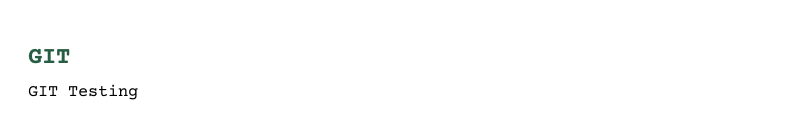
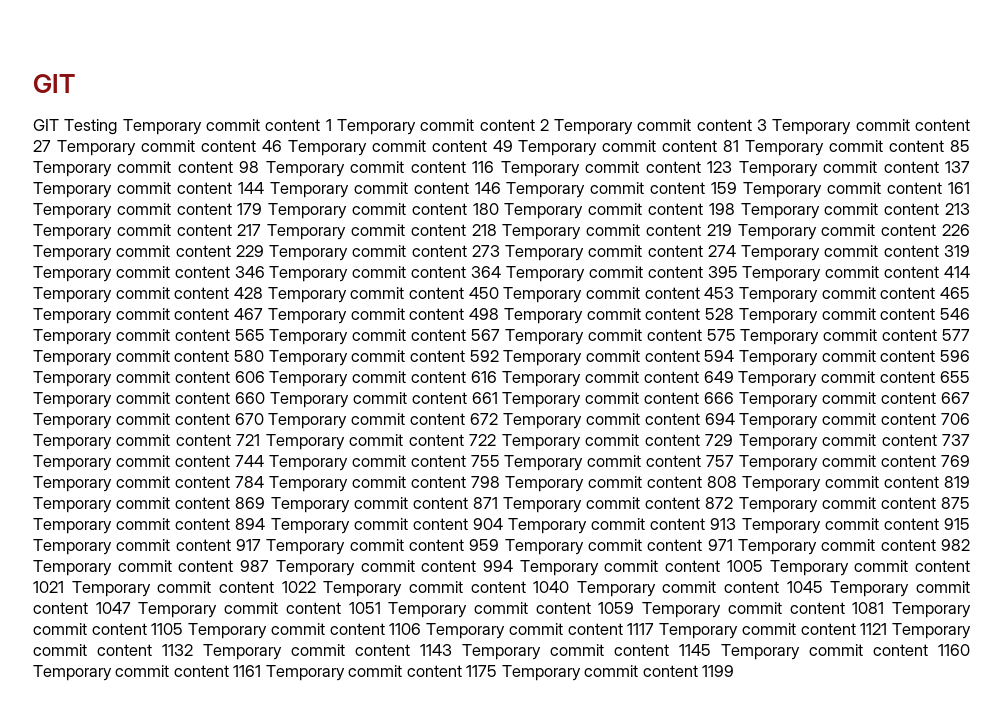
(138, 92) none -> [122,119,970,135] [33,140,970,156] [33,161,971,177] [33,182,971,198] [33,203,970,219] [33,224,970,240] [33,245,970,261] [33,266,971,282] [33,287,970,303] [33,308,971,324] [33,329,971,345] [33,350,970,366] [33,371,971,387] [33,392,971,408] [33,413,971,429] [33,434,971,450] [33,455,971,471] [33,476,970,492] [33,497,970,513] [33,518,970,534] [33,539,971,555] [33,560,970,576] [33,581,970,597] [33,602,971,618] [33,623,972,639] [33,644,970,660] [33,665,735,681] Temporary commit content 1 Temporary commit content 2 Temporary commit content 3 Temporary commit content 27 Temporary commit content 46 Temporary commit content 49 Temporary commit content 81 Temporary commit content 85 Temporary commit content 98 Temporary commit content 116 Temporary commit content 123 Temporary commit content 137 Temporary commit content 144 Temporary commit content 146 Temporary commit content 159 Temporary commit content 161 Temporary commit content 179 Temporary commit content 180 Temporary commit content 198 Temporary commit content 213 Temporary commit content 217 Temporary commit content 218 Temporary commit content 219 Temporary commit content 226 Temporary commit content 229 Temporary commit content 273 Temporary commit content 274 Temporary commit content 319 Temporary commit content 346 Temporary commit content 364 Temporary commit content 395 Temporary commit content 414 Temporary commit content 428 Temporary commit content 450 Temporary commit content 453 Temporary commit content 465 Temporary commit content 467 Temporary commit content 498 Temporary commit content 528 Temporary commit content 546 Temporary commit content 565 Temporary commit content 567 Temporary commit content 575 Temporary commit content 577 Temporary commit content 580 Temporary commit content 592 Temporary commit content 594 Temporary commit content 596 Temporary commit content 606 Temporary commit content 616 Temporary commit content 649 Temporary commit content 655 Temporary commit content 660 Temporary commit content 661 Temporary commit content 666 Temporary commit content 667 Temporary commit content 670 Temporary commit content 672 Temporary commit content 694 Temporary commit content 706 Temporary commit content 721 Temporary commit content 722 Temporary commit content 729 Temporary commit content 737 Temporary commit content 744 Temporary commit content 755 Temporary commit content 757 Temporary commit content 769 Temporary commit content 784 Temporary commit content 798 Temporary commit content 808 Temporary commit content 819 Temporary commit content 869 Temporary commit content 871 Temporary commit content 872 Temporary commit content 875 Temporary commit content 894 Temporary commit content 904 Temporary commit content 913 Temporary commit content 915 Temporary commit content 917 Temporary commit content 959 Temporary commit content 971 Temporary commit content 982 Temporary commit content 987 Temporary commit content 994 Temporary commit content 1005 Temporary commit content 1021 Temporary commit content 1022 Temporary commit content 1040 Temporary commit content 1045 Temporary commit content 1047 Temporary commit content 1051 Temporary commit content 1059 Temporary commit content 1081 Temporary commit content 1105 Temporary commit content 1106 Temporary commit content 1117 Temporary commit content 1121 Temporary commit content 1132 Temporary commit content 1143 Temporary commit content 1145 Temporary commit content 1160 Temporary commit content 1161 Temporary commit content 1175 Temporary commit content 1199

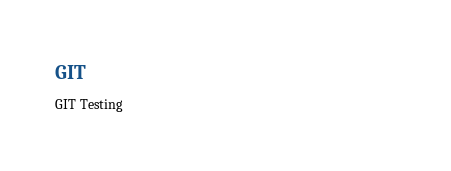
[122,119,970,135] [33,140,970,156] [33,161,971,177] [33,182,971,198] [33,203,970,219] [33,224,970,240] [33,245,970,261] [33,266,971,282] [33,287,970,303] [33,308,971,324] [33,329,971,345] [33,350,970,366] [33,371,971,387] [33,392,971,408] [33,413,971,429] [33,434,971,450] [33,455,971,471] [33,476,970,492] [33,497,970,513] [33,518,970,534] [33,539,971,555] [33,560,970,576] [33,581,970,597] [33,602,971,618] [33,623,972,639] [33,644,970,660] [33,665,735,681] Temporary commit content 1 Temporary commit content 2 Temporary commit content 3 Temporary commit content 27 Temporary commit content 46 Temporary commit content 49 Temporary commit content 81 Temporary commit content 85 Temporary commit content 98 Temporary commit content 116 Temporary commit content 123 Temporary commit content 137 Temporary commit content 144 Temporary commit content 146 Temporary commit content 159 Temporary commit content 161 Temporary commit content 179 Temporary commit content 180 Temporary commit content 198 Temporary commit content 213 Temporary commit content 217 Temporary commit content 218 Temporary commit content 219 Temporary commit content 226 Temporary commit content 229 Temporary commit content 273 Temporary commit content 274 Temporary commit content 319 Temporary commit content 346 Temporary commit content 364 Temporary commit content 395 Temporary commit content 414 Temporary commit content 428 Temporary commit content 450 Temporary commit content 453 Temporary commit content 465 Temporary commit content 467 Temporary commit content 498 Temporary commit content 528 Temporary commit content 546 Temporary commit content 565 Temporary commit content 567 Temporary commit content 575 Temporary commit content 577 Temporary commit content 580 Temporary commit content 592 Temporary commit content 594 Temporary commit content 596 Temporary commit content 606 Temporary commit content 616 Temporary commit content 649 Temporary commit content 655 Temporary commit content 660 Temporary commit content 661 Temporary commit content 666 Temporary commit content 667 Temporary commit content 670 Temporary commit content 672 Temporary commit content 694 Temporary commit content 706 Temporary commit content 721 Temporary commit content 722 Temporary commit content 729 Temporary commit content 737 Temporary commit content 744 Temporary commit content 755 Temporary commit content 757 Temporary commit content 769 Temporary commit content 784 Temporary commit content 798 Temporary commit content 808 Temporary commit content 819 Temporary commit content 869 Temporary commit content 871 Temporary commit content 872 Temporary commit content 875 Temporary commit content 894 Temporary commit content 904 Temporary commit content 913 Temporary commit content 915 Temporary commit content 917 Temporary commit content 959 Temporary commit content 971 Temporary commit content 982 Temporary commit content 987 Temporary commit content 994 Temporary commit content 1005 Temporary commit content 1021 Temporary commit content 1022 Temporary commit content 1040 Temporary commit content 1045 Temporary commit content 1047 Temporary commit content 1051 Temporary commit content 1059 Temporary commit content 1081 Temporary commit content 1105 Temporary commit content 1106 Temporary commit content 1117 Temporary commit content 1121 Temporary commit content 1132 Temporary commit content 1143 Temporary commit content 1145 Temporary commit content 1160 Temporary commit content 1161 Temporary commit content 1175 Temporary commit content 1199 -> (123, 105) none

